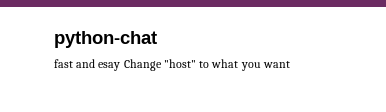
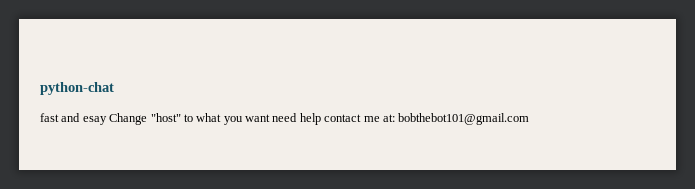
(290, 64) none -> [272,113,530,125] need help contact me at: bobthebot101@gmail.com

